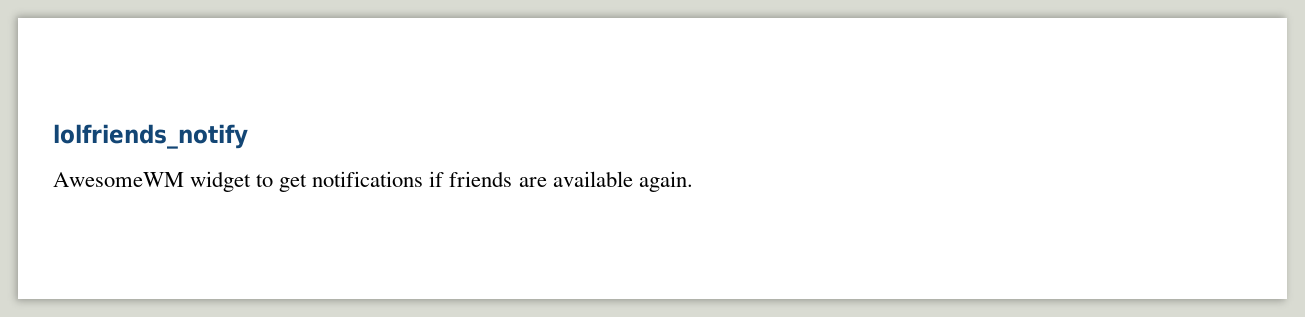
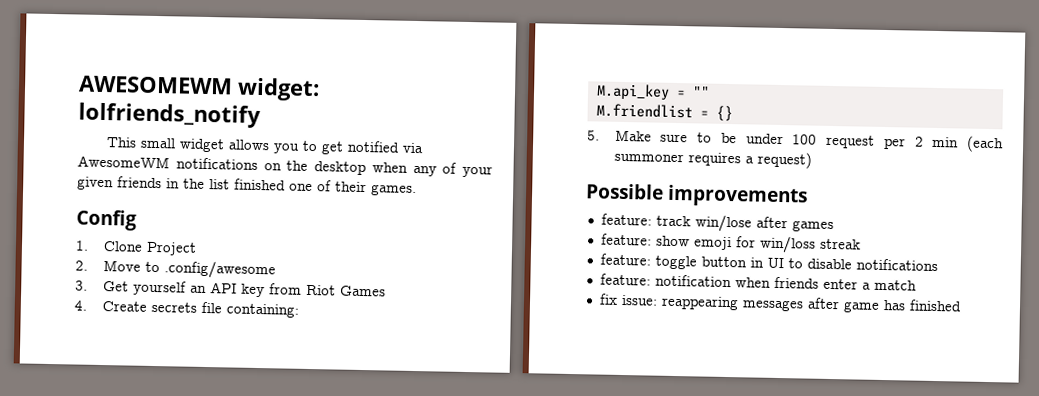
(53, 136) none -> [78,75,320,102] AWESOMEWM widget:
[53,171,693,192] AwesomeWM widget to get notifications if friends are available again. -> [105,137,424,155] [77,155,493,178] [77,176,417,197] [76,209,137,231] [75,240,197,256] [75,260,276,280] [75,280,386,298] [74,300,299,318] [595,83,710,100] [595,103,733,122] [587,129,1004,153] [613,151,812,169] [586,183,809,208] [600,213,834,233] [600,233,861,254] [599,253,938,272] [599,273,917,291] [598,293,962,313] This small widget allows you to get notified via AwesomeWM notifications on the desktop when any of your given friends in the list finished one of their games. // Config // 1. Clone Project // 2. Move to .config/awesome // 3. Get yourself an API key from Riot Games // 4. Create secrets file containing: // M.api_key = "" // M.friendlist = {} // 5. Make sure to be under 100 request per 2 min (each summoner requires a request) // Possible improvements // feature: track win/lose after games // feature: show emoji for win/loss streak // feature: toggle button in UI to disable notifications // feature: notification when friends enter a match // fix issue: reappearing messages after game has finished

